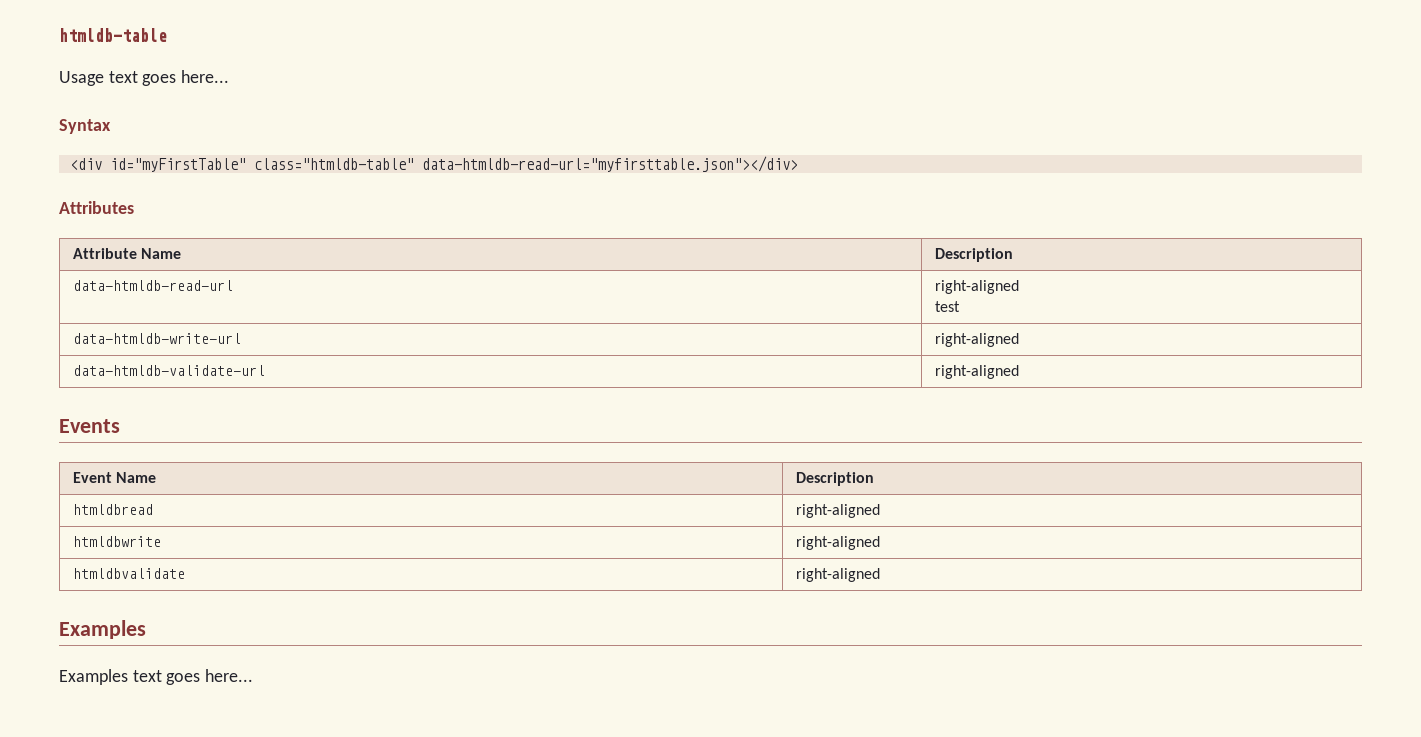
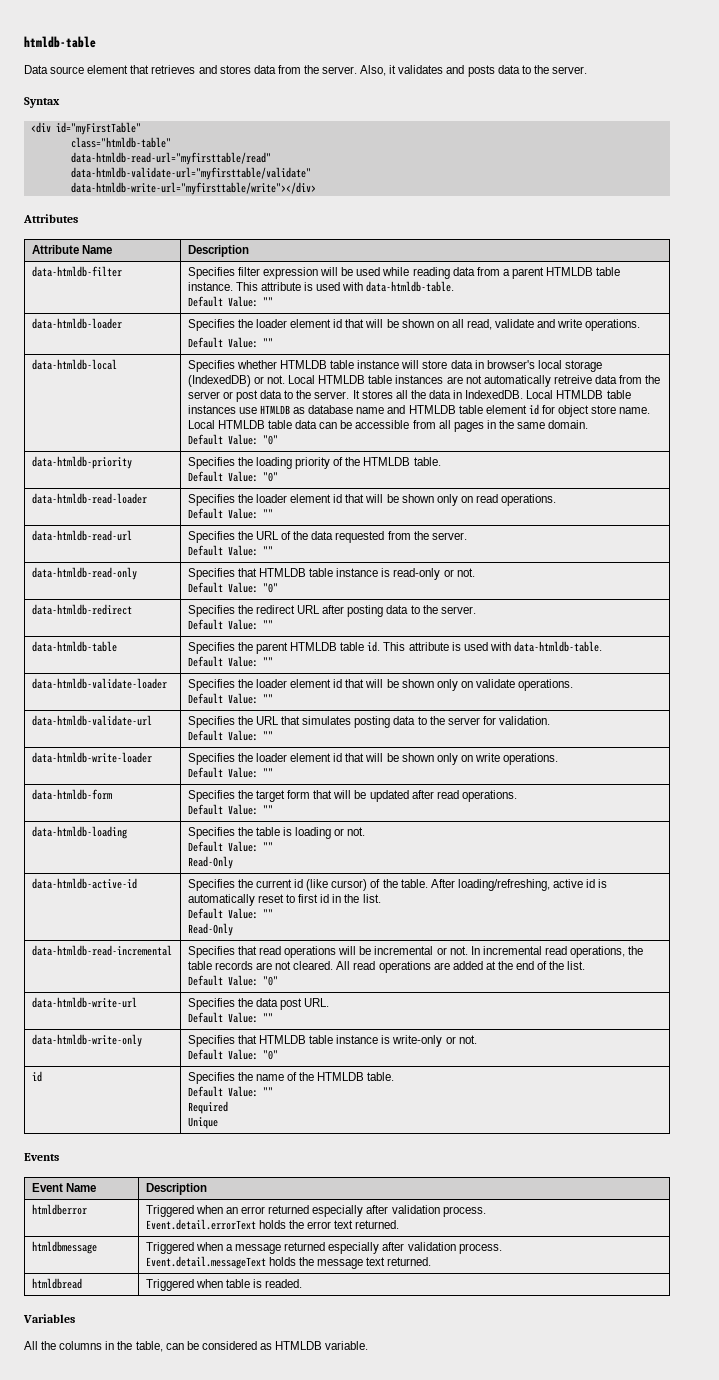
[59,70,230,86] Usage text goes here... -> [24,65,587,77] Data source element that retrieves and stores data from the server. Also, it validates and posts data to the server.
(246, 165) none -> (141, 128) //
[421,156,798,172] data-htmldb-read-url="myfirsttable.json"></div> -> [70,152,271,165] [70,167,311,180] [70,182,316,195] // data-htmldb-read-url="myfirsttable/read" // data-htmldb-validate-url="myfirsttable/validate" // data-htmldb-write-url="myfirsttable/write"></div>
[72,280,233,291] [934,280,1019,294] [934,301,960,312] [72,333,241,344] [934,333,1019,347] [72,365,265,376] [934,365,1019,379] [59,419,120,433] [72,472,156,483] [795,472,874,486] [72,504,153,515] [795,504,880,518] [72,536,161,547] [795,536,880,550] [72,568,185,579] [795,568,880,582] [59,620,146,639] [59,669,254,685] data-htmldb-read-url | right-aligned // test // data-htmldb-write-url | right-aligned // data-htmldb-validate-url | right-aligned // Events // Event Name | Description // htmldbread | right-aligned // htmldbwrite | right-aligned // htmldbvalidate | right-aligned // Examples // Examples text goes here... -> [31,266,122,277] [187,267,621,279] [187,281,455,292] [187,296,273,307] [31,318,122,329] [187,319,641,331] [187,337,273,348] [31,359,117,370] [187,360,602,372] [187,375,661,387] [187,390,631,402] [187,404,651,417] [187,420,589,432] [187,434,278,445] [31,456,132,469] [187,457,441,469] [187,471,278,482] [31,493,147,504] [187,494,557,506] [187,508,273,519] [31,530,132,541] [187,531,467,543] [187,545,273,556] [31,567,137,580] [187,568,475,580] [187,582,278,593] [31,604,132,615] [187,605,476,617] [187,619,273,630] [31,641,117,652] [187,641,602,654] [187,656,273,667] [31,678,167,689] [187,679,574,691] [187,693,273,704] [31,715,152,726] [187,716,550,728] [187,730,273,741] [31,752,152,763] [187,753,559,765] [187,767,273,778] [31,789,112,800] [187,790,517,802] [187,804,273,815] [31,826,127,839] [187,827,366,839] [187,841,273,852] [187,856,233,869] [31,878,137,889] [187,879,608,891] [187,894,381,906] [187,908,273,919] [187,923,233,936] [31,945,172,956] [187,946,644,958] [187,961,586,973] [187,975,278,986] [31,997,137,1008] [187,998,330,1010] [187,1012,273,1023] [31,1034,142,1047] [187,1035,477,1047] [187,1049,278,1060] [31,1071,42,1082] [187,1072,395,1084] [187,1086,273,1097] [187,1101,228,1114] [187,1117,218,1129] [24,1153,59,1161] [31,1183,96,1192] [145,1183,207,1195] [31,1204,87,1215] [145,1205,486,1217] [145,1219,400,1230] [31,1241,97,1254] [145,1242,502,1254] [145,1256,432,1269] [31,1278,82,1289] [145,1279,303,1291] [23,1314,75,1323] [24,1341,369,1352] data-htmldb-filter | Specifies filter expression will be used while reading data from a parent HTMLDB table instance. This attribute is used with data-htmldb-table. // Default Value: "" // data-htmldb-loader | Specifies the loader element id that will be shown on all read, validate and write operations. // Default Value: "" // data-htmldb-local | Specifies whether HTMLDB table instance will store data in browser's local storage (IndexedDB) or not. Local HTMLDB table instances are not automatically retreive data from the server or post data to the server. It stores all the data in IndexedDB. Local HTMLDB table instances use HTMLDB as database name and HTMLDB table element id for object store name. Local HTMLDB table data can be accessible from all pages in the same domain. // Default Value: "0" // data-htmldb-priority | Specifies the loading priority of the HTMLDB table. // Default Value: "0" // data-htmldb-read-loader | Specifies the loader element id that will be shown only on read operations. // Default Value: "" // data-htmldb-read-url | Specifies the URL of the data requested from the server. // Default Value: "" // data-htmldb-read-only | Specifies that HTMLDB table instance is read-only or not. // Default Value: "0" // data-htmldb-redirect | Specifies the redirect URL after posting data to the server. // Default Value: "" // data-htmldb-table | Specifies the parent HTMLDB table id. This attribute is used with data-htmldb-table. // Default Value: "" // data-htmldb-validate-loader | Specifies the loader element id that will be shown only on validate operations. // Default Value: "" // data-htmldb-validate-url | Specifies the URL that simulates posting data to the server for validation. // Default Value: "" // data-htmldb-write-loader | Specifies the loader element id that will be shown only on write operations. // Default Value: "" // data-htmldb-form | Specifies the target form that will be updated after read operations. // Default Value: "" // data-htmldb-loading | Specifies the table is loading or not. // Default Value: "" // Read-Only // data-htmldb-active-id | Specifies the current id (like cursor) of the table. After loading/refreshing, active id is automatically reset to first id in the list. // Default Value: "" // Read-Only // data-htmldb-read-incremental | Specifies that read operations will be incremental or not. In incremental read operations, the table records are not cleared. All read operations are added at the end of the list. // Default Value: "0" // data-htmldb-write-url | Specifies the data post URL. // Default Value: "" // data-htmldb-write-only | Specifies that HTMLDB table instance is write-only or not. // Default Value: "0" // id | Specifies the name of the HTMLDB table. // Default Value: "" // Required // Unique // Events // Event Name | Description // htmldberror | Triggered when an error returned especially after validation process. // Event.detail.errorText holds the error text returned. // htmldbmessage | Triggered when a message returned especially after validation process. // Event.detail.messageText holds the message text returned. // htmldbread | Triggered when table is readed. // Variables // All the columns in the table, can be considered as HTMLDB variable.

